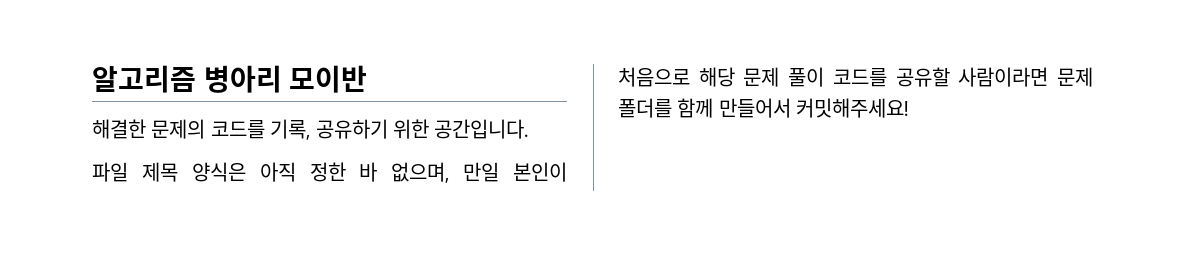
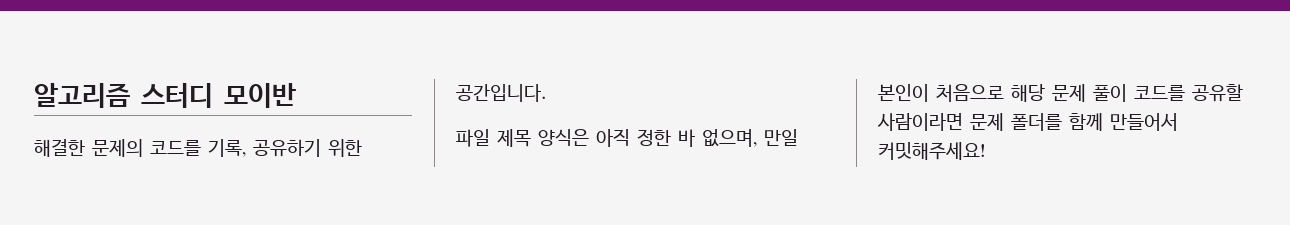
[203,65,282,93] 병아리 -> [141,83,213,108] 스터디

